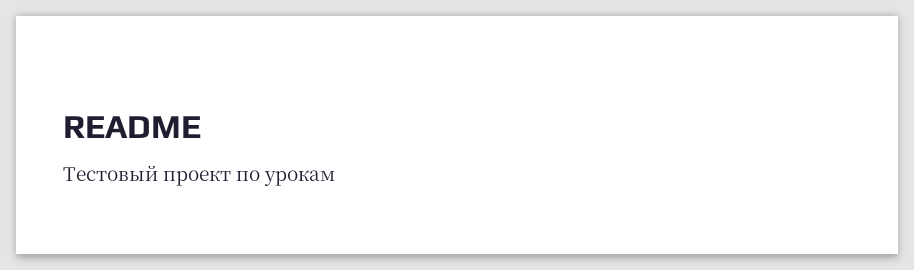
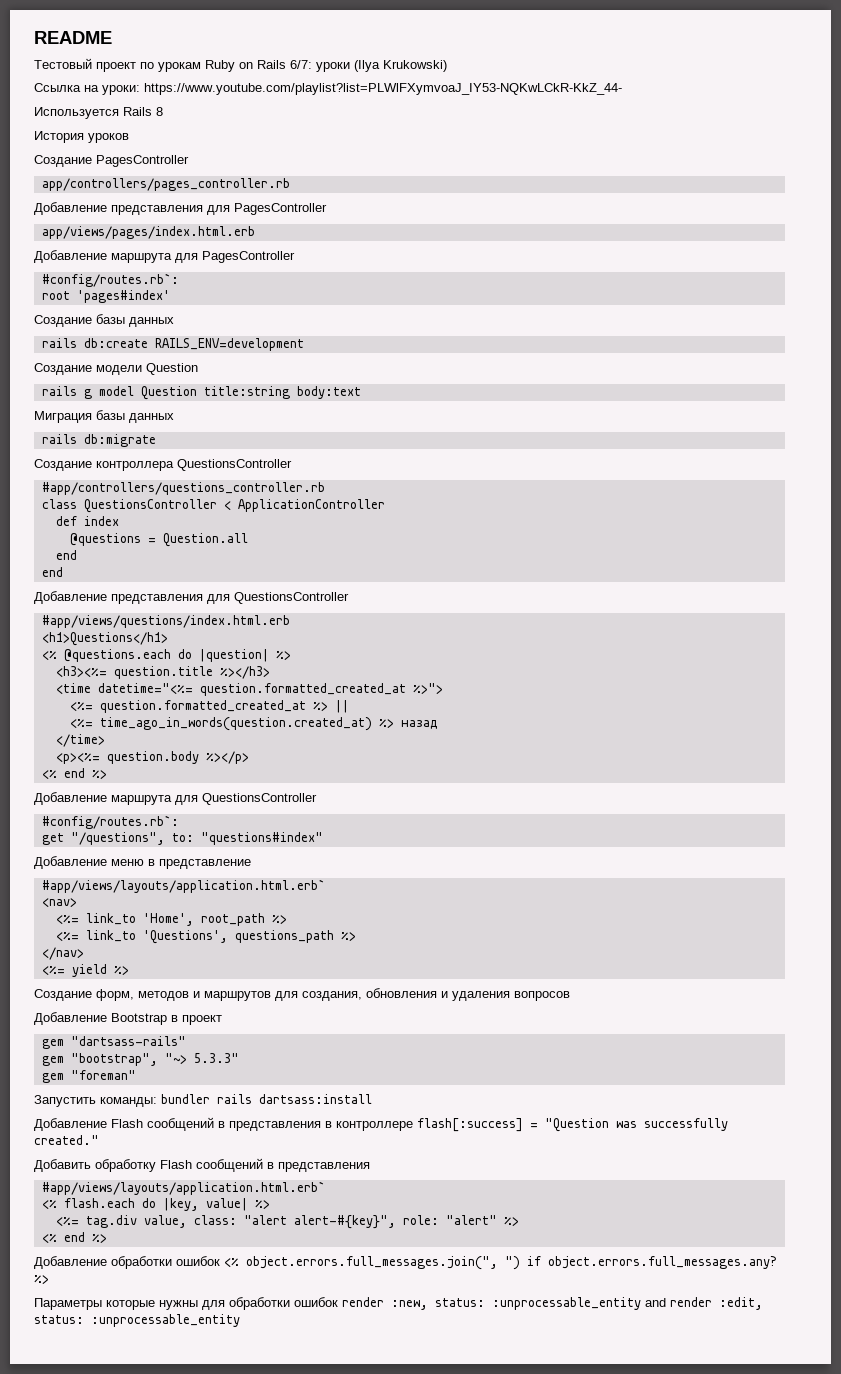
(336, 178) none -> [205,60,447,72] [34,83,622,95] [34,107,163,119] [34,131,129,143] [34,155,189,167] [41,178,290,191] [34,202,327,215] [41,226,255,239] [34,250,295,263] [41,273,179,287] [41,290,170,303] [34,314,174,327] [41,338,304,351] [34,363,198,375] [41,386,361,400] [34,410,174,423] [41,434,156,447] [34,459,292,471] [41,482,325,495] [41,499,385,513] [55,516,119,526] [69,533,248,547] [55,550,77,560] [41,567,63,577] [34,591,349,604] [41,615,290,628] [41,632,168,646] [41,649,291,662] [55,666,270,679] [55,683,443,696] [69,700,349,713] [69,717,438,731] [55,734,105,747] [55,751,249,764] [41,768,107,779] [34,792,317,805] [41,815,179,829] [41,832,323,845] [34,856,251,869] [41,879,325,893] [41,898,77,907] [55,913,287,926] [55,930,356,944] [41,947,84,960] [41,964,129,977] [34,988,570,1001] [34,1012,222,1025] [41,1036,186,1049] [41,1053,239,1066] [41,1070,136,1083] [34,1094,372,1107] [34,1117,728,1132] [34,1135,99,1145] [34,1158,370,1172] [41,1181,325,1195] [41,1198,270,1211] [55,1215,519,1229] [41,1232,107,1243] [34,1256,777,1270] [34,1275,49,1284] [34,1297,763,1310] [34,1314,240,1327] Ruby on Rails 6/7: уроки (Ilya Krukowski) // Ссылка на уроки: https://www.youtube.com/playlist?list=PLWlFXymvoaJ_IY53-NQKwLCkR-KkZ_44- // Используется Rails 8 // История уроков // Создание PagesController // app/controllers/pages_controller.rb // Добавление представления для PagesController // app/views/pages/index.html.erb // Добавление маршрута для PagesController // #config/routes.rb`: // root 'pages#index' // Создание базы данных // rails db:create RAILS_ENV=development // Создание модели Question // rails g model Question title:string body:text // Миграция базы данных // rails db:migrate // Создание контроллера QuestionsController // #app/controllers/questions_controller.rb // class QuestionsController < ApplicationController // def index // @questions = Question.all // end // end // Добавление представления для QuestionsController // #app/views/questions/index.html.erb // <h1>Questions</h1> // <% @questions.each do |question| %> // <h3><%= question.title %></h3> // <time datetime="<%= question.formatted_created_at %>"> // <%= question.formatted_created_at %> || // <%= time_ago_in_words(question.created_at) %> назад // </time> // <p><%= question.body %></p> // <% end %> // Добавление маршрута для QuestionsController // #config/routes.rb`: // get "/questions", to: "questions#index" // Добавление меню в представление // #app/views/layouts/application.html.erb` // <nav> // <%= link_to 'Home', root_path %> // <%= link_to 'Questions', questions_path %> // </nav> // <%= yield %> // Создание форм, методов и маршрутов для создания, обновления и удаления вопросов // Добавление Bootstrap в проект // gem "dartsass-rails" // gem "bootstrap", "~> 5.3.3" // gem "foreman" // Запустить команды: bundler rails dartsass:install // Добавление Flash сообщений в представления в контроллере flash[:success] = "Question was successfully created." // Добавить обработку Flash сообщений в представления // #app/views/layouts/application.html.erb` // <% flash.each do |key, value| %> // <%= tag.div value, class: "alert alert-#{key}", role: "alert" %> // <% end %> // Добавление обработки ошибок <% object.errors.full_messages.join(", ") if object.errors.full_messages.any? %> // Параметры которые нужны для обработки ошибок render :new, status: :unprocessable_entity and render :edit, status: :unprocessable_entity

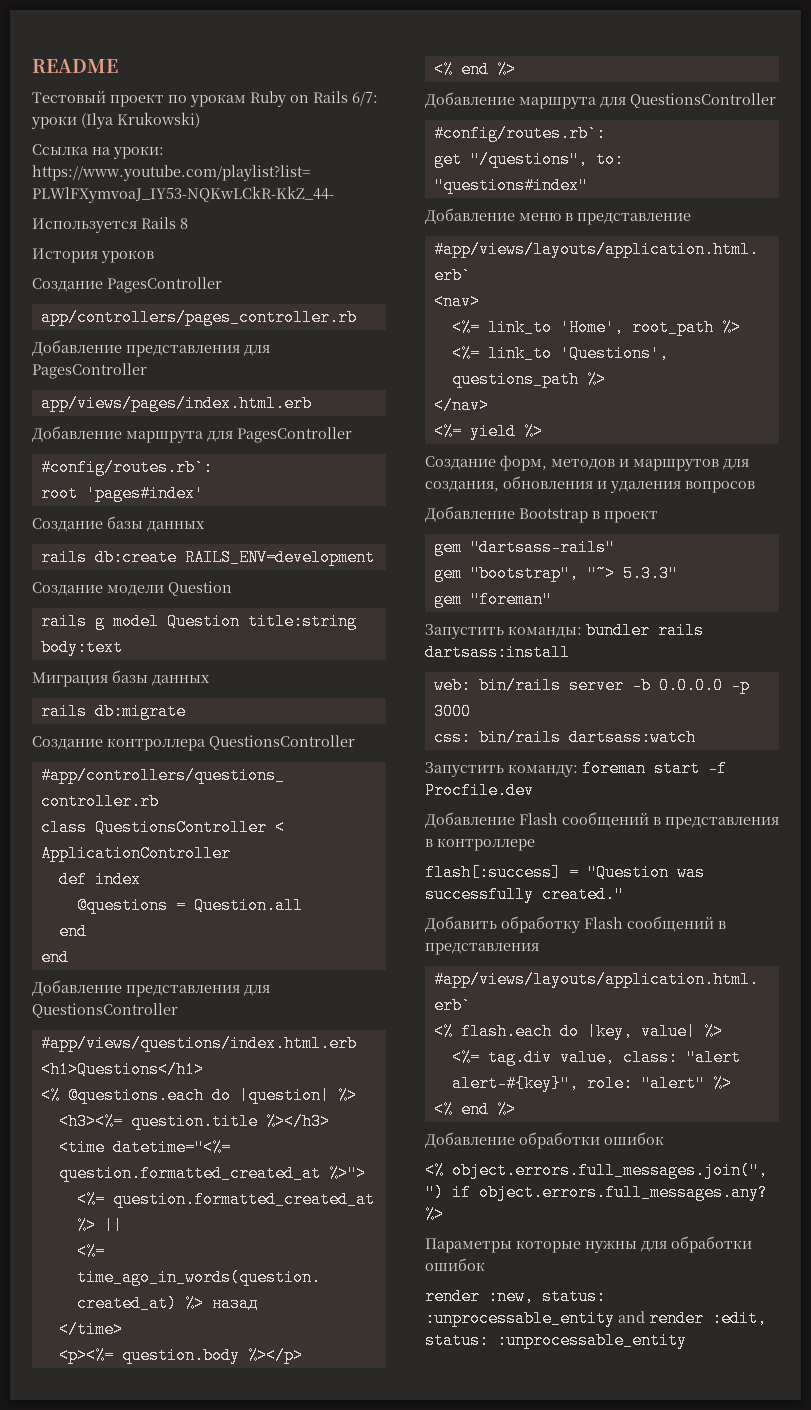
(372, 1099) none -> [433,677,750,694] [433,703,471,720] [433,729,696,746] [425,760,727,777] [425,782,534,799] // web: bin/rails server -b 0.0.0.0 -p 3000 // css: bin/rails dartsass:watch // Запустить команду: foreman start -f Procfile.dev
(413, 1126) none -> (535, 844) //
(220, 1261) none -> (664, 1138) //
(338, 1302) none -> (485, 1264) //

